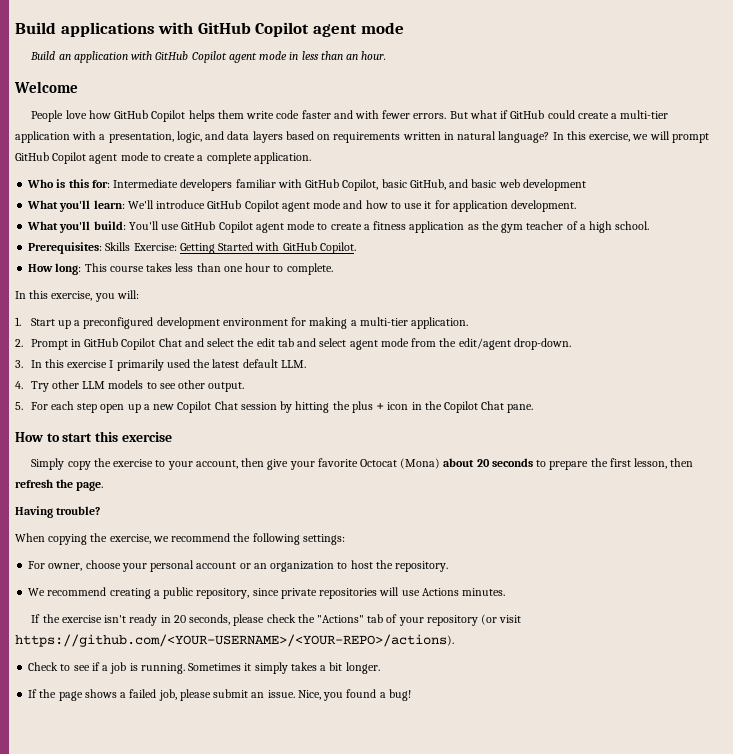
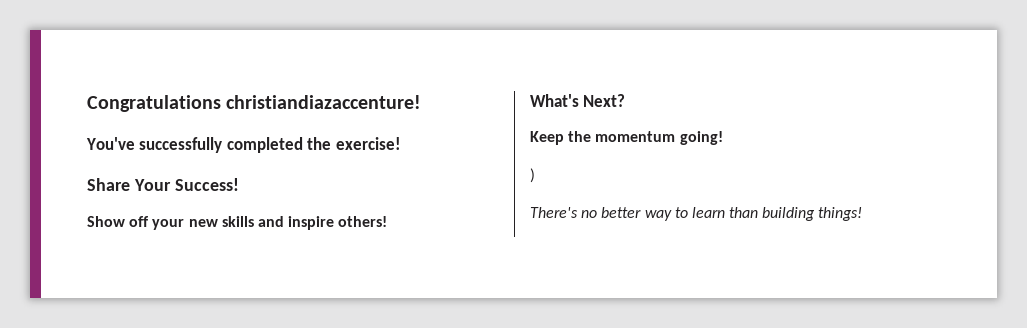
[15,22,404,37] [30,51,387,63] [14,81,78,93] [31,110,669,122] [15,131,709,143] [15,152,311,164] [27,179,586,191] [27,200,577,212] [27,221,650,233] [28,242,356,254] [28,263,333,275] [15,290,139,302] [15,317,469,329] [15,338,571,350] [15,359,306,371] [15,380,245,392] [15,401,534,413] [15,431,172,442] [31,458,694,470] [15,479,104,491] [15,506,101,518] [15,533,345,545] [28,560,449,572] [28,587,506,599] [31,614,522,626] [15,634,454,647] [28,662,380,674] [28,689,411,701] Build applications with GitHub Copilot agent mode // Build an application with GitHub Copilot agent mode in less than an hour. // Welcome // People love how GitHub Copilot helps them write code faster and with fewer errors. But what if GitHub could create a multi-tier application with a presentation, logic, and data layers based on requirements written in natural language? In this exercise, we will prompt GitHub Copilot agent mode to create a complete application. // Who is this for: Intermediate developers familiar with GitHub Copilot, basic GitHub, and basic web development // What you'll learn: We'll introduce GitHub Copilot agent mode and how to use it for application development. // What you'll build: You'll use GitHub Copilot agent mode to create a fitness application as the gym teacher of a high school. // Prerequisites: Skills Exercise: Getting Started with GitHub Copilot. // How long: This course takes less than one hour to complete. // In this exercise, you will: // 1. Start up a preconfigured development environment for making a multi-tier application. // 2. Prompt in GitHub Copilot Chat and select the edit tab and select agent mode from the edit/agent drop-down. // 3. In this exercise I primarily used the latest default LLM. // 4. Try other LLM models to see other output. // 5. For each step open up a new Copilot Chat session by hitting the plus + icon in the Copilot Chat pane. // How to start this exercise // Simply copy the exercise to your account, then give your favorite Octocat (Mona) about 20 seconds to prepare the first lesson, then refresh the page. // Having trouble? // When copying the exercise, we recommend the following settings: // For owner, choose your personal account or an organization to host the repository. // We recommend creating a public repository, since private repositories will use Actions minutes. // If the exercise isn't ready in 20 seconds, please check the "Actions" tab of your repository (or visit https://github.com/<YOUR-USERNAME>/<YOUR-REPO>/actions). // Check to see if a job is running. Sometimes it simply takes a bit longer. // If the page shows a failed job, please submit an issue. Nice, you found a bug! -> [87,95,422,112] [86,137,401,153] [87,178,239,191] [87,216,388,230] [530,94,626,107] [530,131,723,145] [530,168,535,183] [530,207,863,221] Congratulations christiandiazaccenture! // You've successfully completed the exercise! // Share Your Success! // Show off your new skills and inspire others! // What's Next? // Keep the momentum going! // ) // There's no better way to learn than building things!

